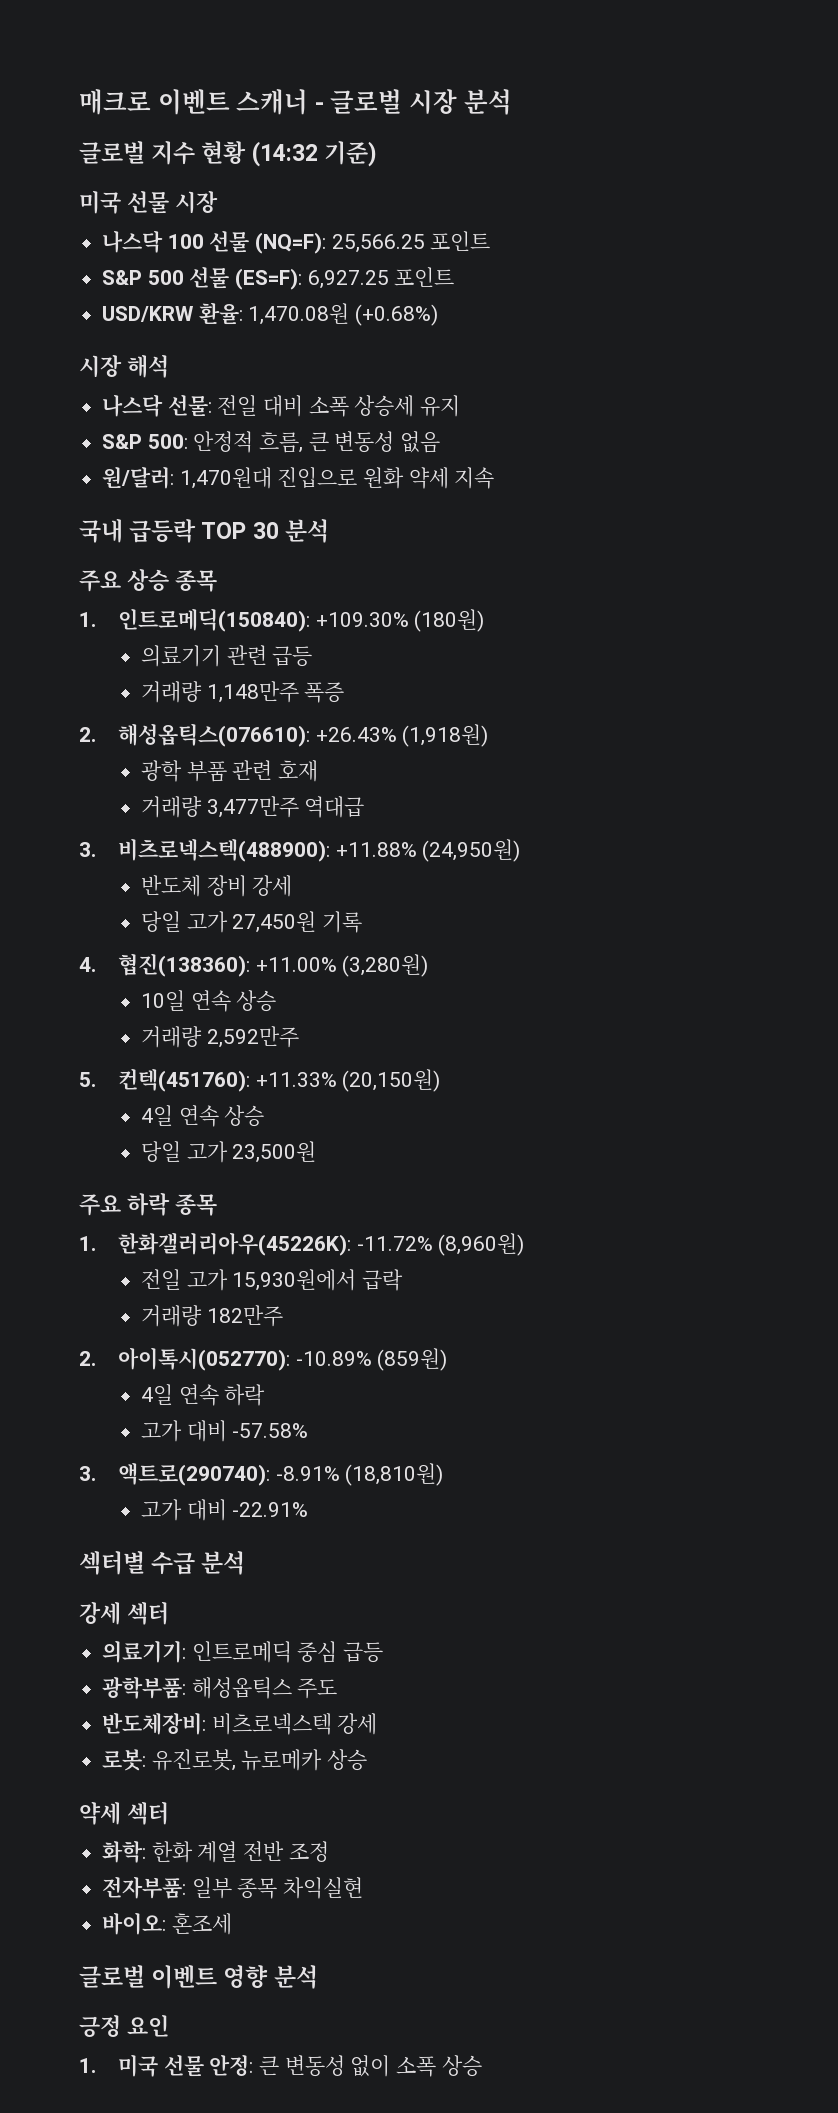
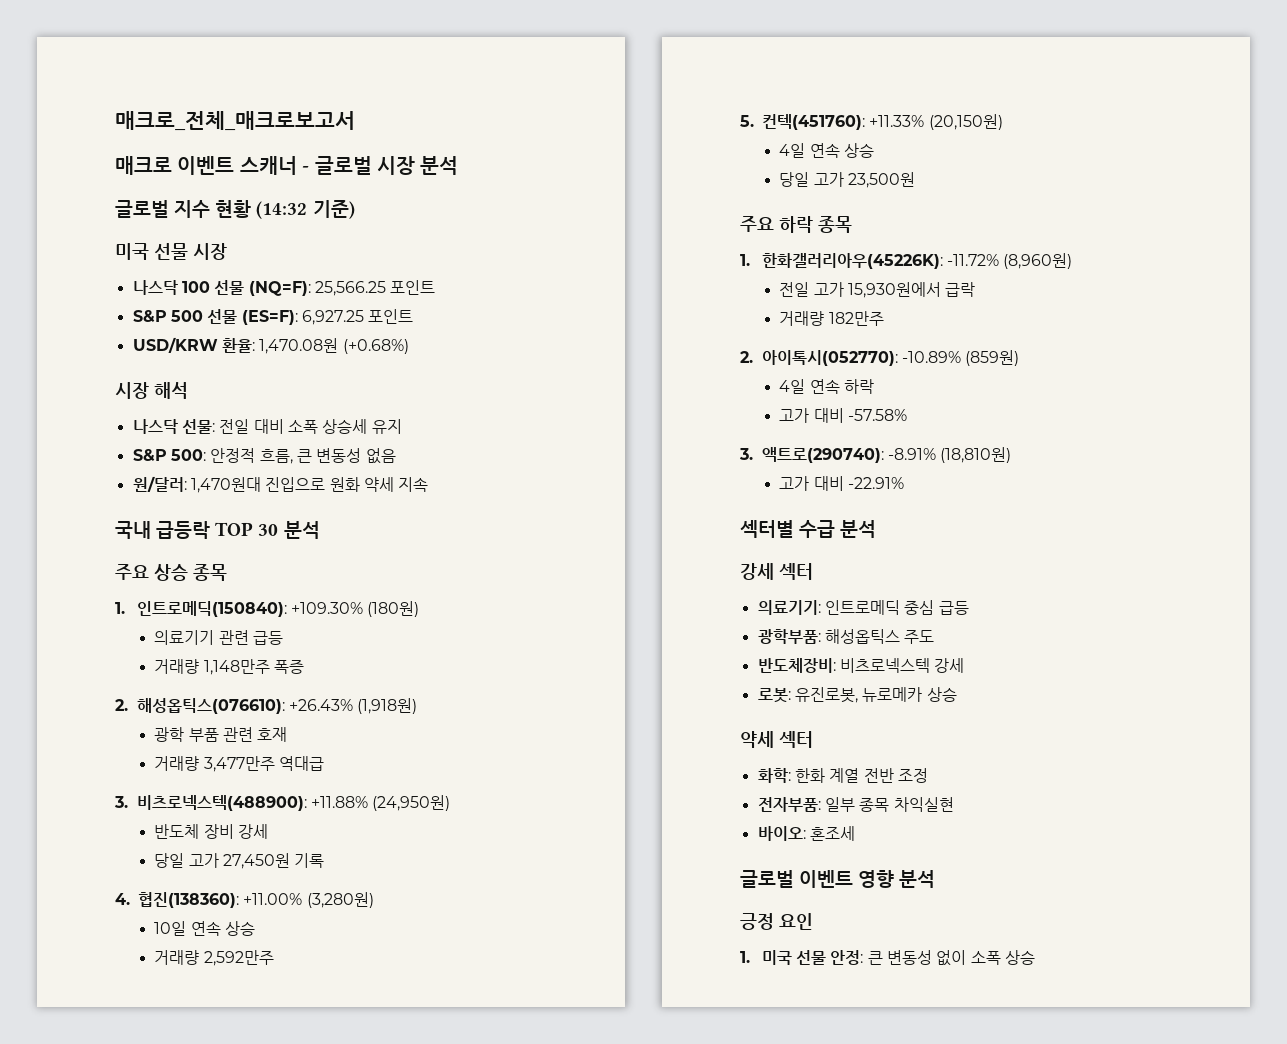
(79, 102) none -> [115,111,355,131] 매크로_전체_매크로보고서 //

